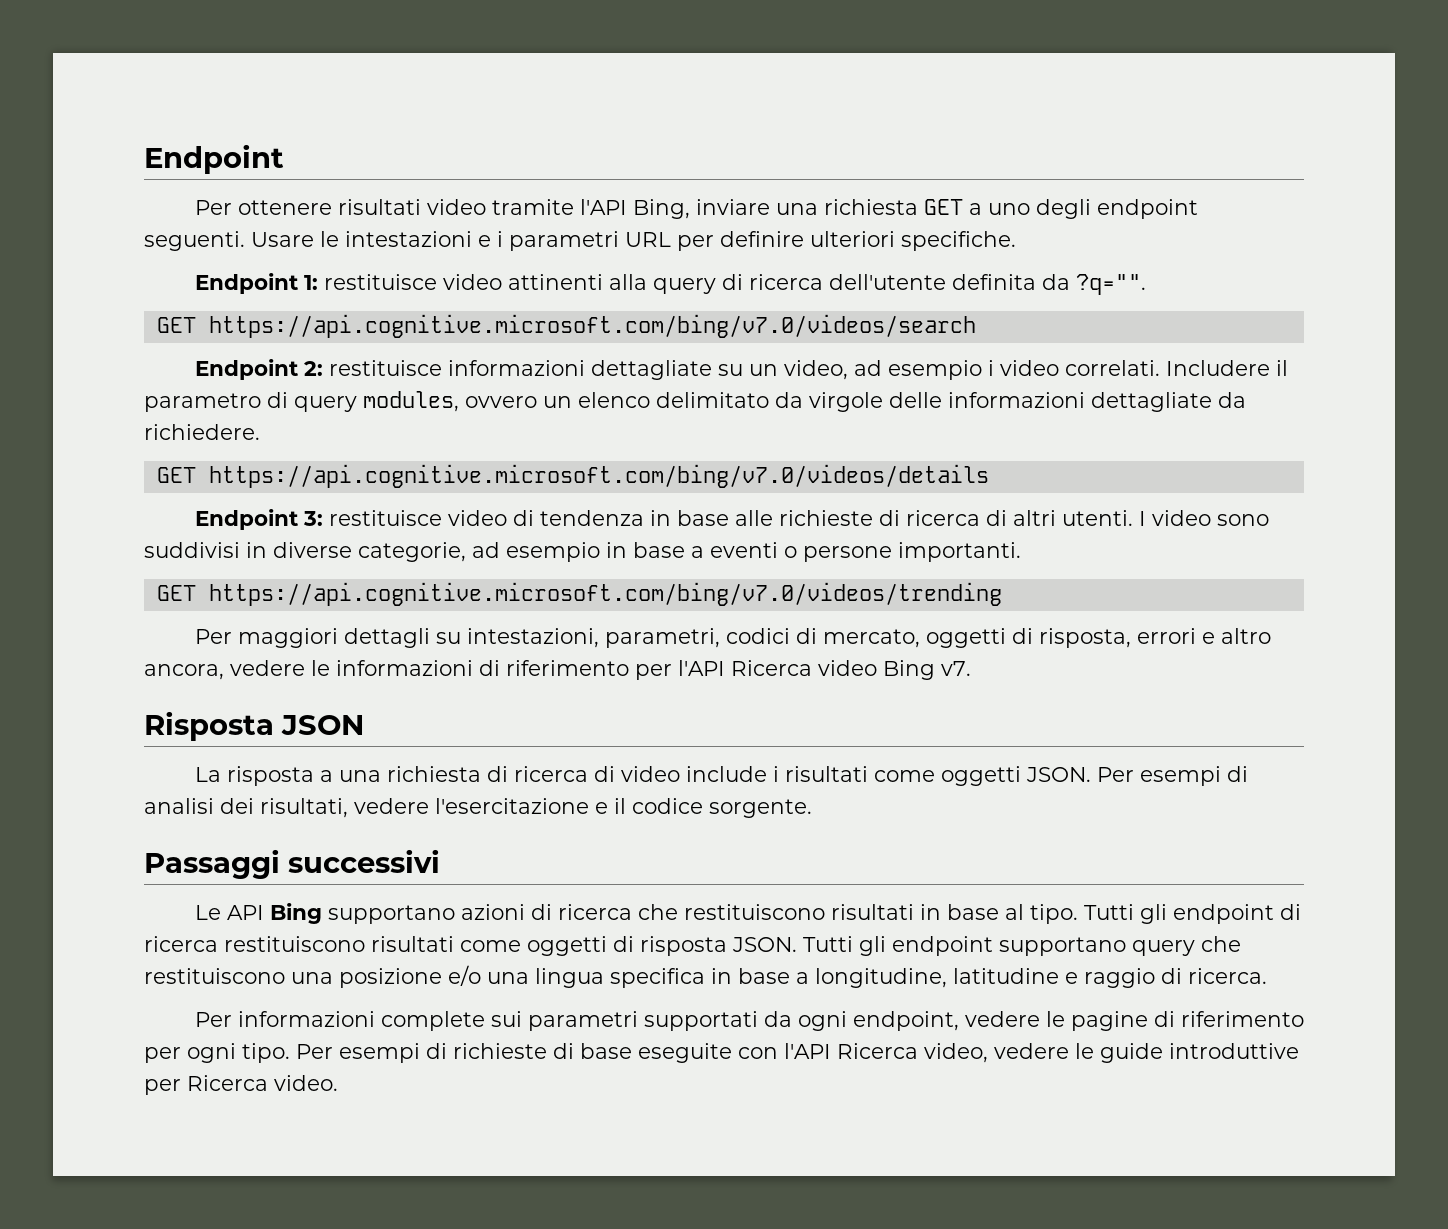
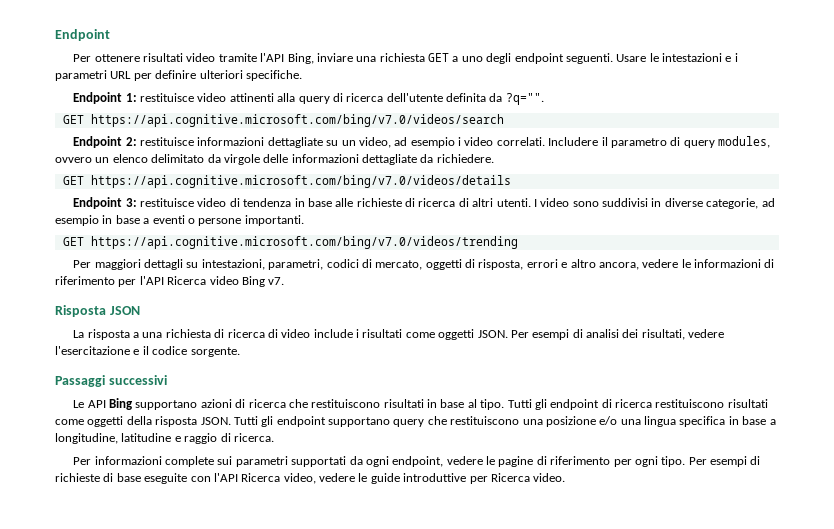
[613,936,634,952] di -> [126,416,152,425] della

